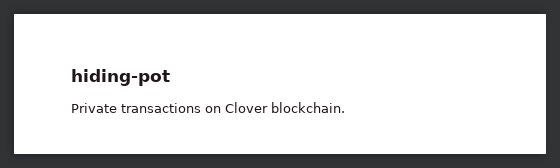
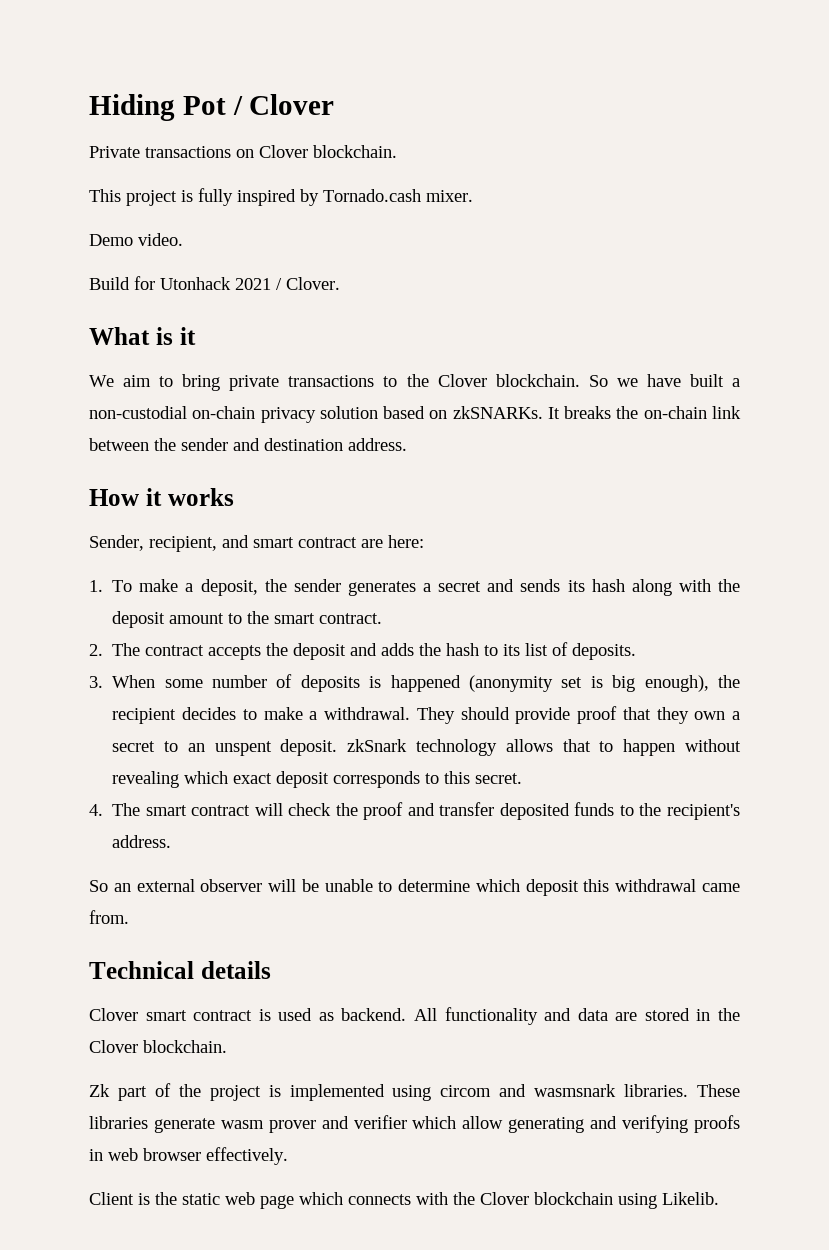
[71,69,170,86] hiding-pot -> [89,94,335,121] Hiding Pot / Clover
(345, 107) none -> [89,188,473,206] [89,233,183,246] [89,276,340,290] [89,327,196,345] [89,374,740,391] [89,406,741,423] [89,438,407,451] [89,488,234,506] [89,535,424,552] [89,579,741,596] [112,611,383,628] [89,642,637,660] [89,674,741,692] [112,706,740,724] [112,739,741,756] [112,771,523,788] [89,802,740,820] [112,835,172,848] [89,879,740,896] [89,910,129,924] [89,961,271,979] [89,1007,740,1025] [89,1040,227,1053] [89,1083,740,1101] [89,1115,740,1133] [89,1147,288,1165] [89,1192,719,1209] // This project is fully inspired by Tornado.cash mixer. // Demo video. // Build for Utonhack 2021 / Clover. // What is it // We aim to bring private transactions to the Clover blockchain. So we have built a non-custodial on-chain privacy solution based on zkSNARKs. It breaks the on-chain link between the sender and destination address. // How it works // Sender, recipient, and smart contract are here: // 1. To make a deposit, the sender generates a secret and sends its hash along with the deposit amount to the smart contract. // 2. The contract accepts the deposit and adds the hash to its list of deposits. // 3. When some number of deposits is happened (anonymity set is big enough), the recipient decides to make a withdrawal. They should provide proof that they own a secret to an unspent deposit. zkSnark technology allows that to happen without revealing which exact deposit corresponds to this secret. // 4. The smart contract will check the proof and transfer deposited funds to the recipient's address. // So an external observer will be unable to determine which deposit this withdrawal came from. // Technical details // Clover smart contract is used as backend. All functionality and data are stored in the Clover blockchain. // Zk part of the project is implemented using circom and wasmsnark libraries. These libraries generate wasm prover and verifier which allow generating and verifying proofs in web browser effectively. // Client is the static web page which connects with the Clover blockchain using Likelib.

